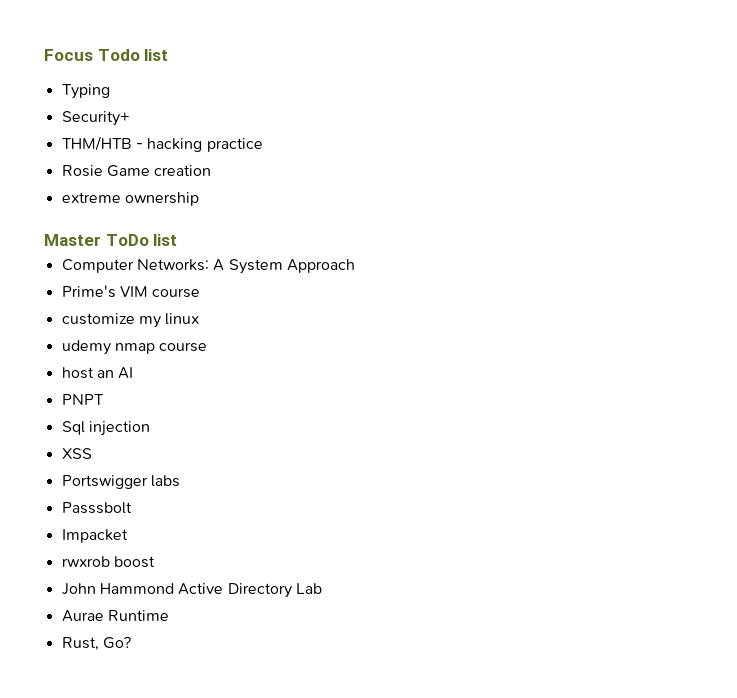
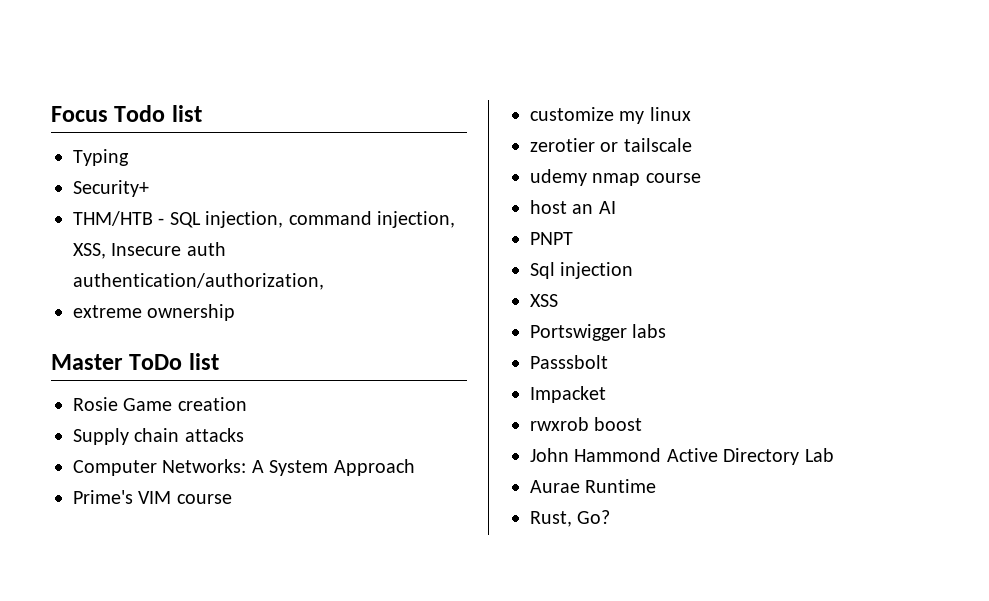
[147,138,263,152] [61,165,212,177] hacking practice // Rosie Game creation -> [169,211,455,228] [73,242,226,259] [73,273,324,290] SQL injection, command injection, XSS, Insecure auth authentication/authorization,
(178, 240) none -> [73,397,247,411] [73,428,244,445] // Rosie Game creation // Supply chain attacks
(200, 319) none -> [530,138,692,152] // zerotier or tailscale

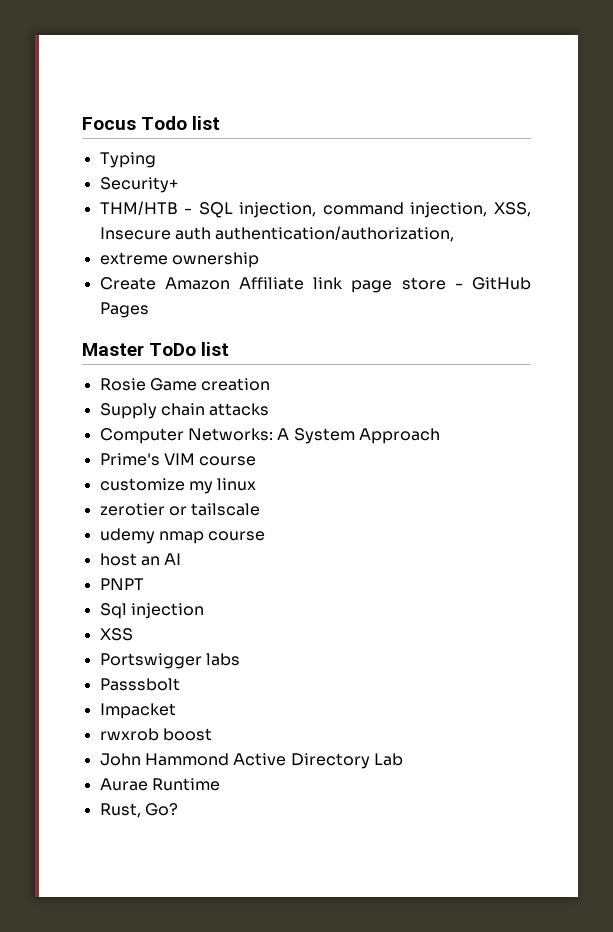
(236, 312) none -> [99,277,531,293] [99,302,149,318] // Create Amazon Affiliate link page store - GitHub Pages

